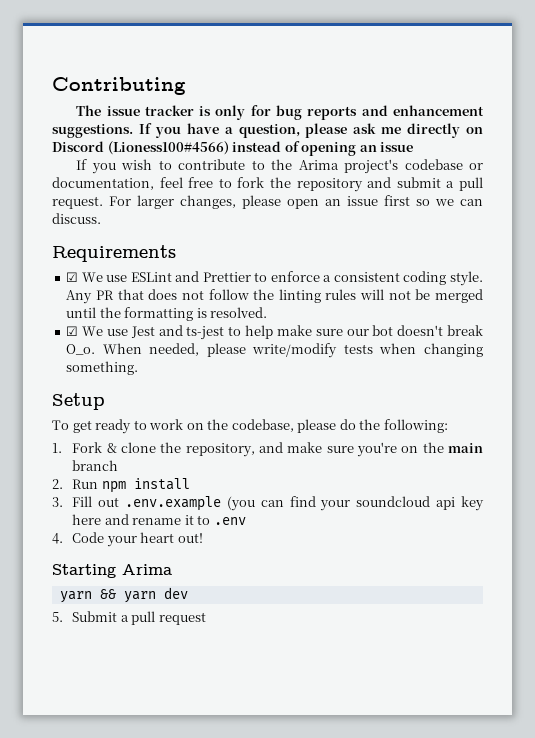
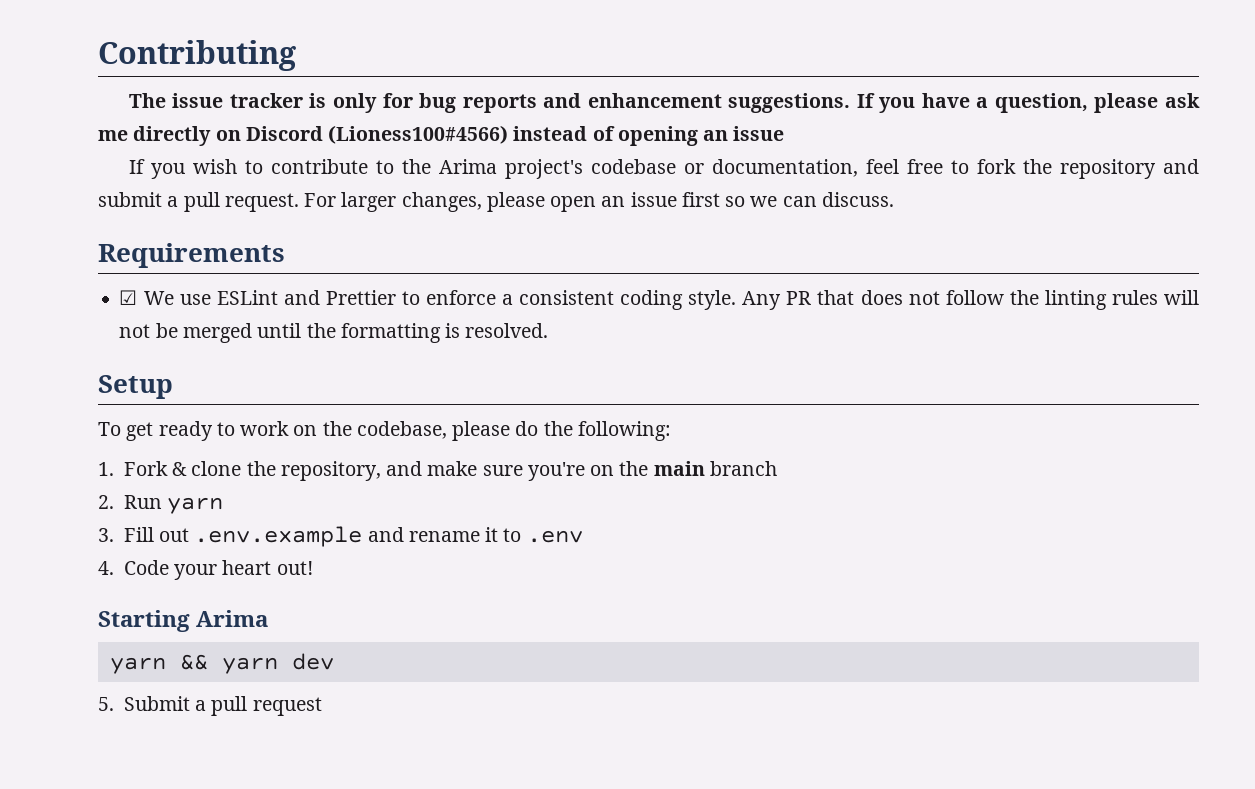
[66,325,484,340] [66,343,483,358] [66,361,139,375] // ☑ We use Jest and ts-jest to help make sure our bot doesn't break O_o. When needed, please write/modify tests when changing something. -> (549, 330) none
[101,478,190,493] npm install -> [167,497,224,514] yarn
[226,496,484,511] [72,514,102,525] (you can find your soundcloud api key here -> (363, 536) none

